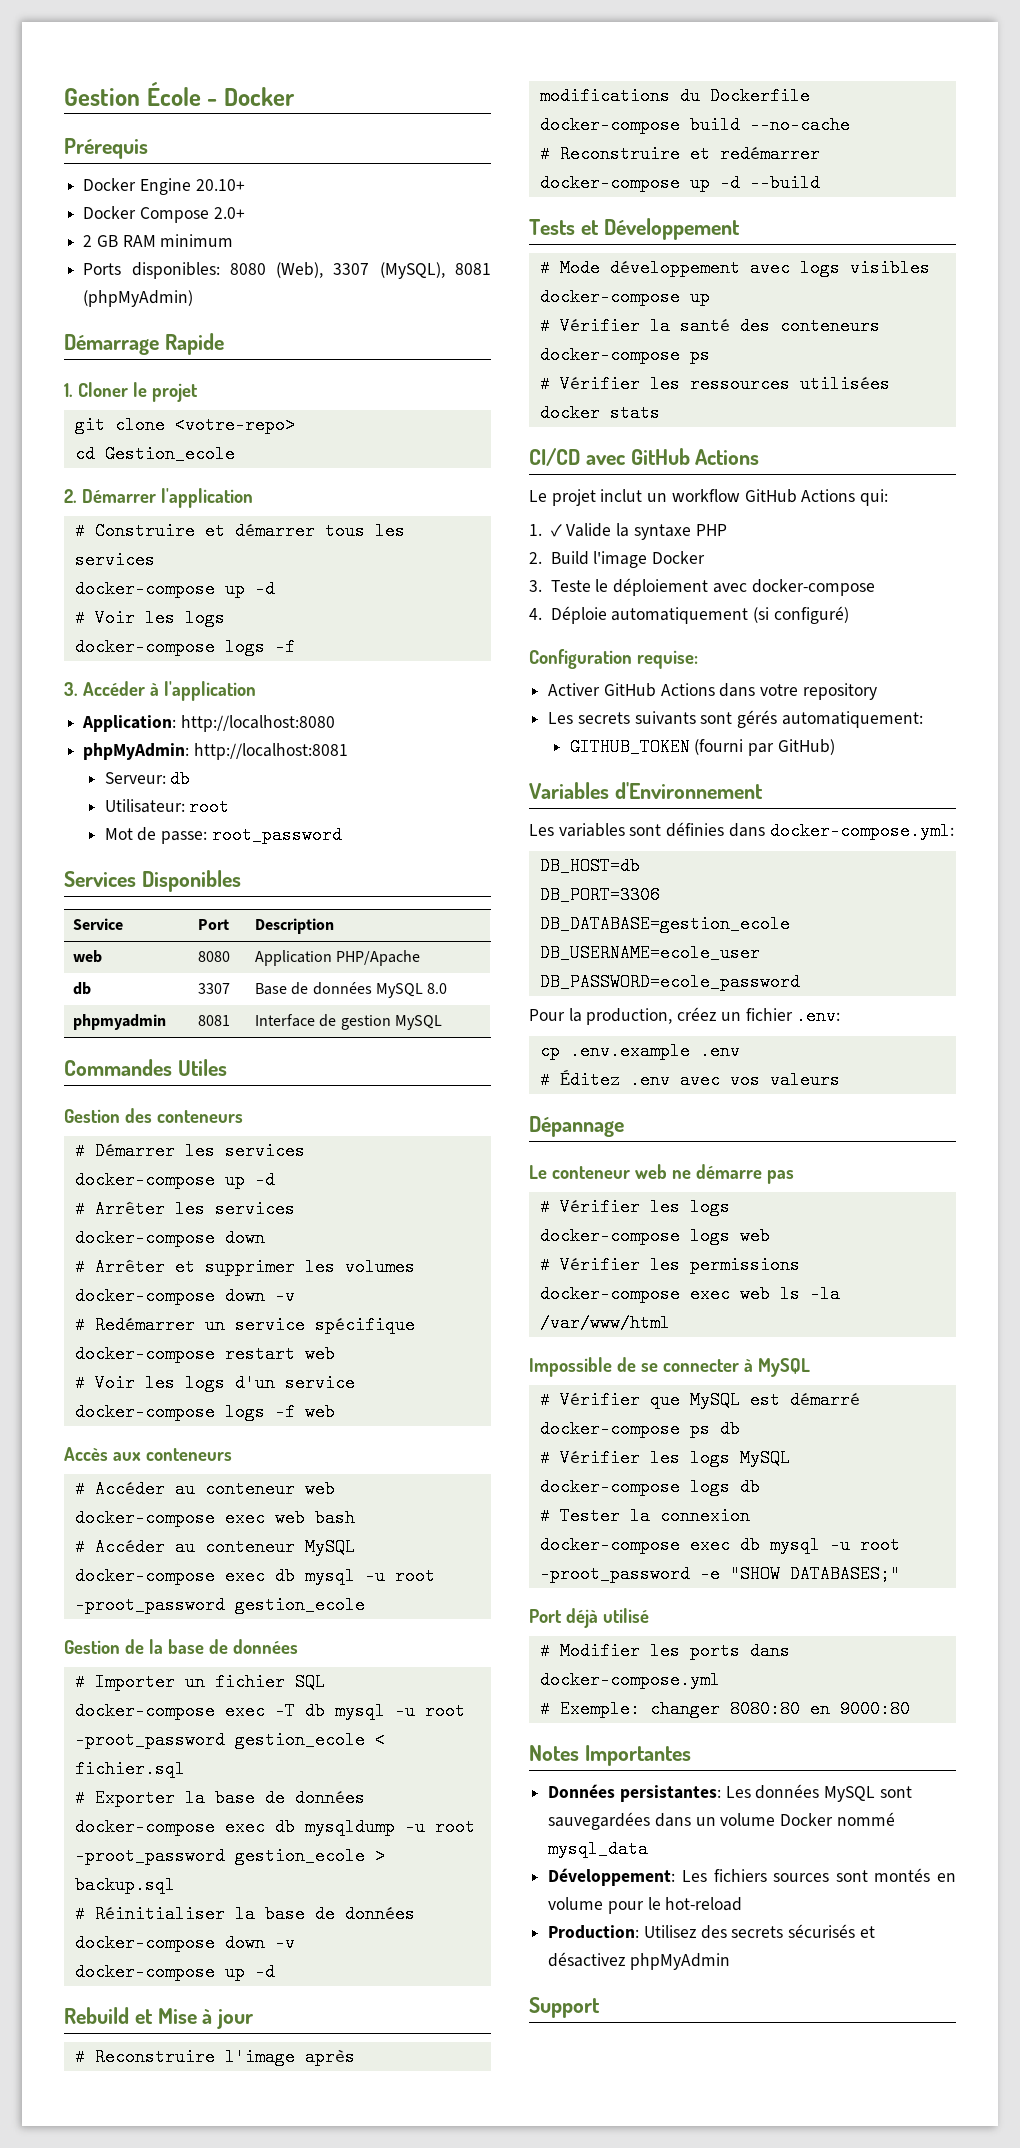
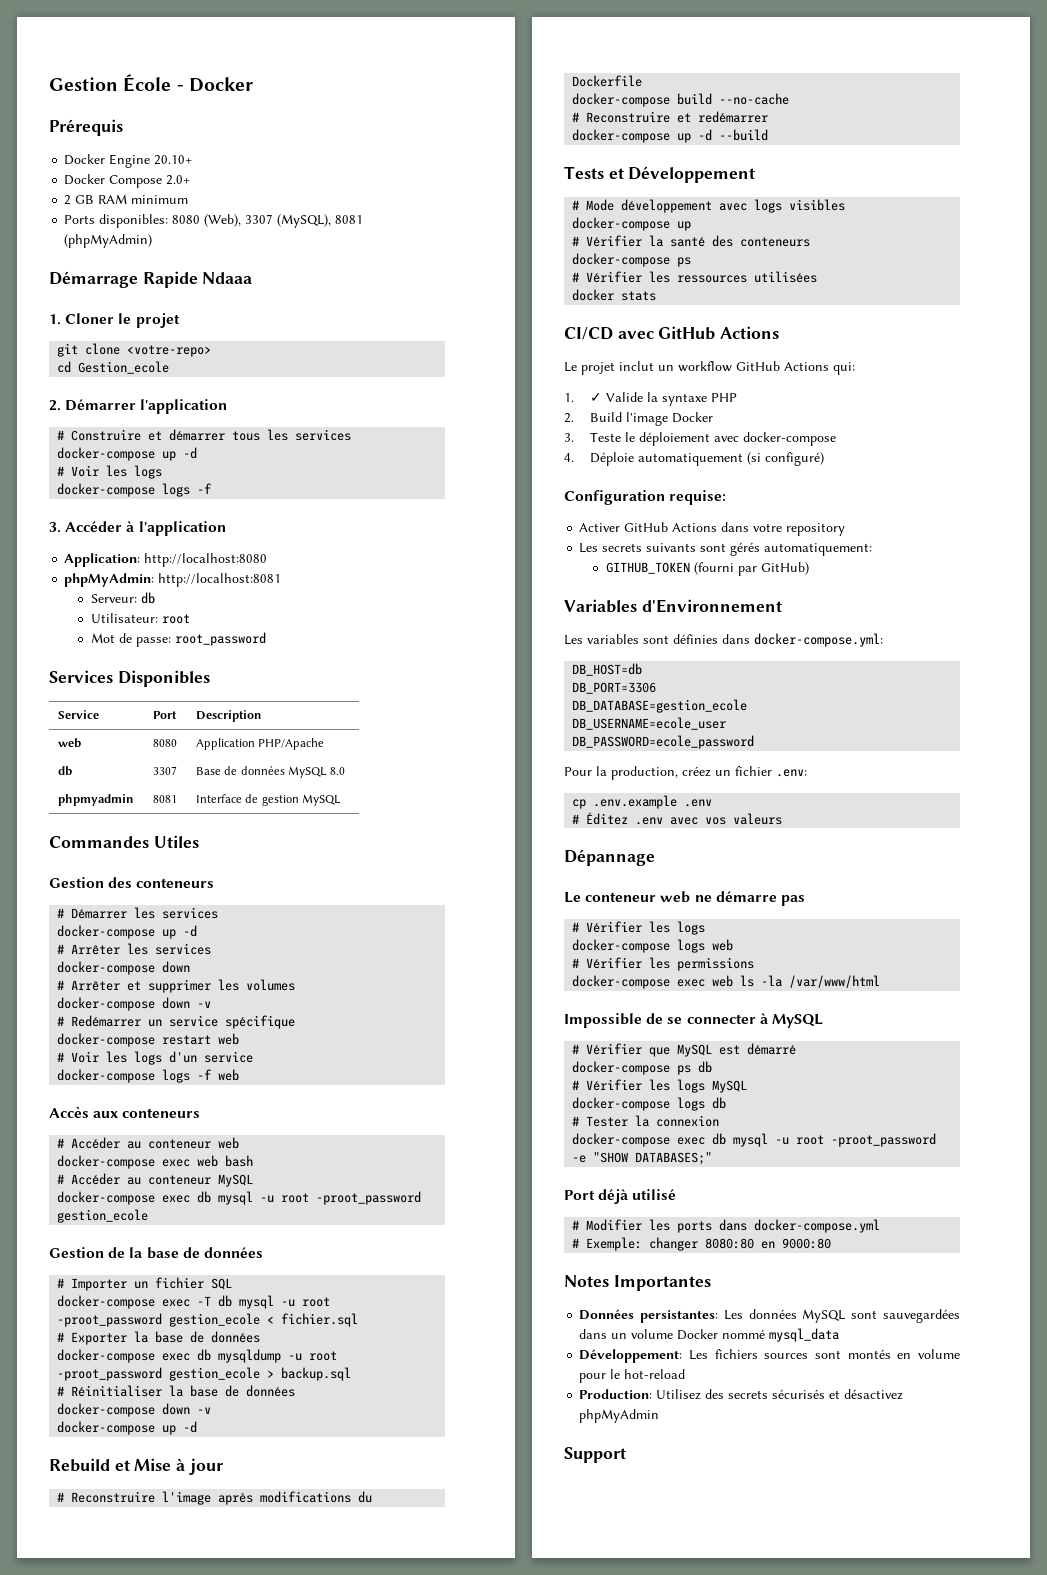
(224, 344) none -> [202,272,253,284] Ndaaa

